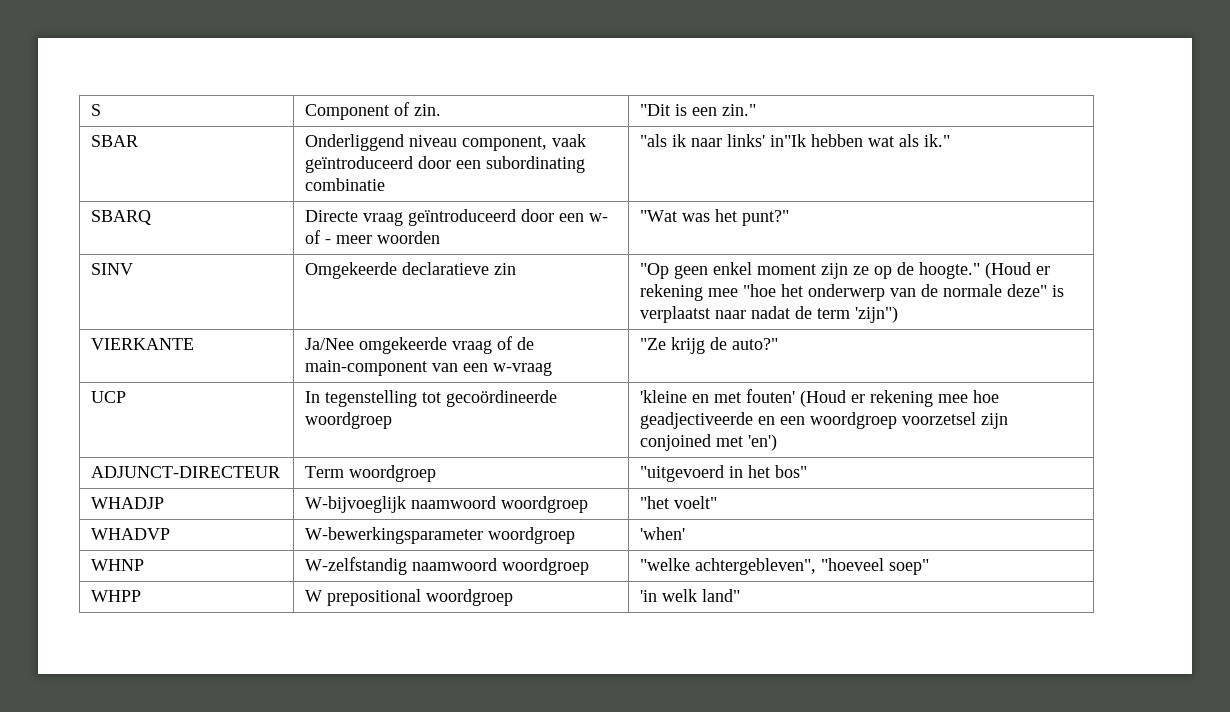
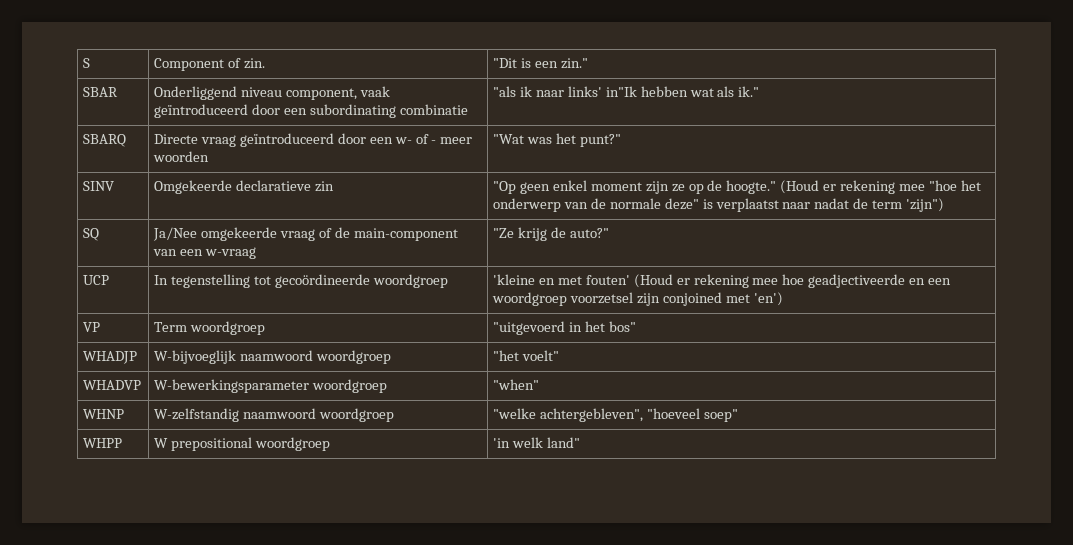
[91,338,195,350] VIERKANTE -> [83,228,100,241] SQ
[91,466,281,478] ADJUNCT-DIRECTEUR -> [83,322,101,332] VP
[640,527,686,540] 'when' -> [493,379,540,390] "when"

